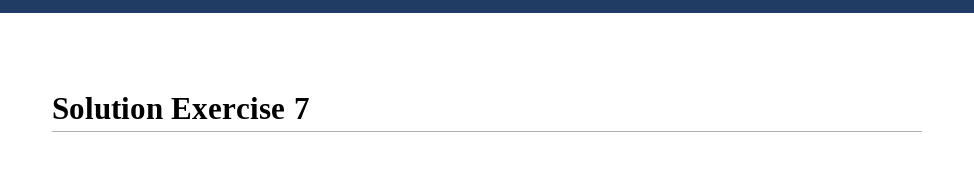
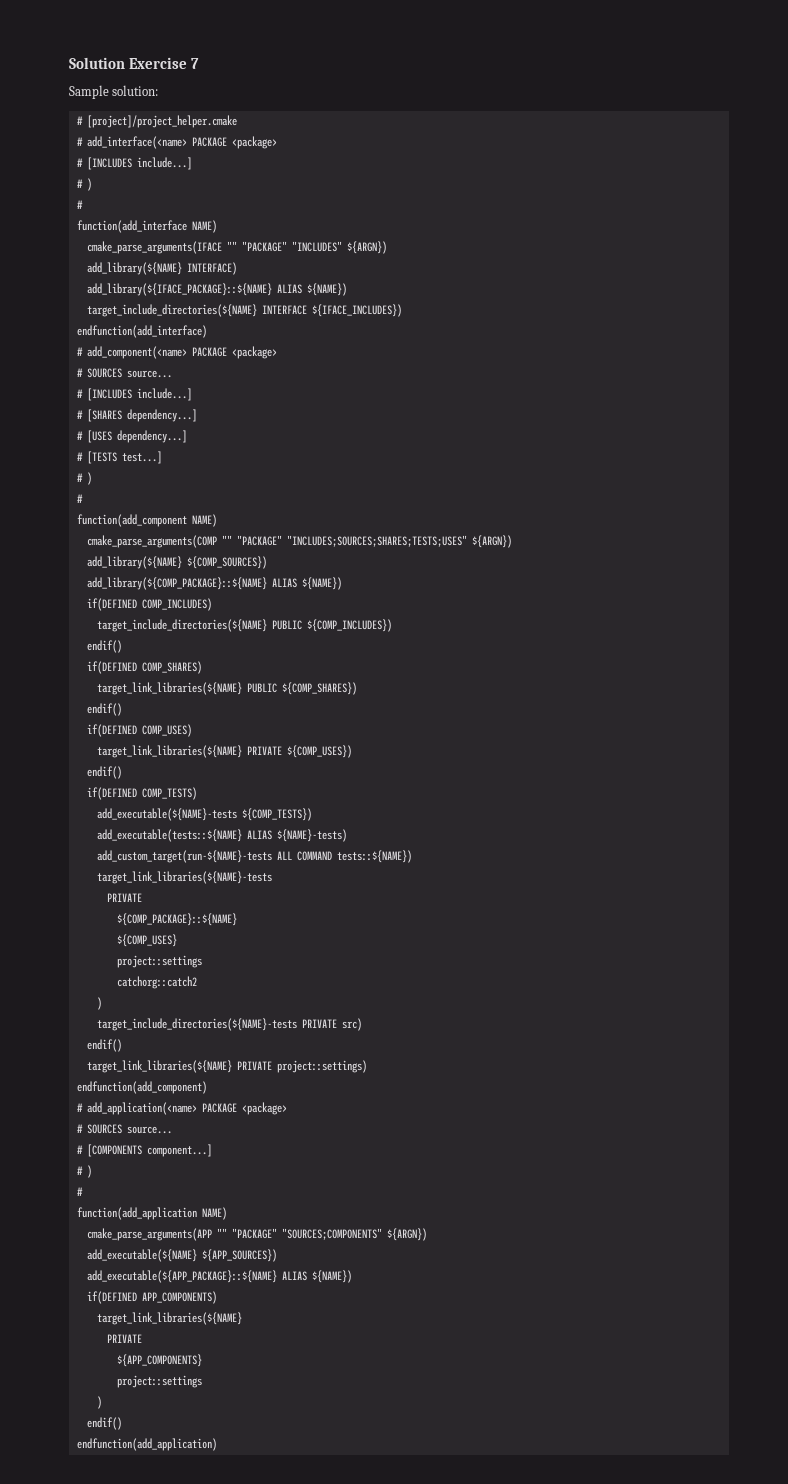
(310, 108) none -> [69,85,159,99] [76,115,237,128] [76,136,277,149] [76,157,192,170] [76,178,92,191] [76,200,83,209] [76,220,217,233] [86,241,387,254] [86,262,237,275] [86,283,347,296] [86,304,402,317] [76,325,207,338] [76,346,277,359] [76,368,172,378] [76,388,192,401] [76,409,197,422] [76,430,187,443] [76,451,162,464] [76,472,92,485] [76,494,83,503] [76,514,217,527] [86,535,512,548] [86,556,267,569] [86,577,342,590] [86,598,212,611] [96,619,392,632] [86,640,122,653] [86,661,202,674] [96,682,357,695] [86,703,122,716] [86,724,192,737] [96,745,352,758] [86,766,122,779] [86,787,197,800] [96,808,312,821] [96,829,347,842] [96,850,412,863] [96,871,272,884] [106,893,142,902] [116,913,237,926] [116,934,177,947] [116,955,202,968] [116,976,197,989] [96,997,102,1010] [96,1018,362,1031] [86,1039,122,1052] [86,1060,367,1073] [76,1081,207,1094] [76,1102,287,1115] [76,1124,172,1134] [76,1144,212,1157] [76,1165,92,1178] [76,1187,83,1196] [76,1207,227,1220] [86,1228,427,1241] [86,1249,277,1262] [86,1270,352,1283] [86,1291,217,1304] [96,1312,242,1325] [106,1334,142,1343] [116,1354,202,1367] [116,1375,202,1388] [96,1396,102,1409] [86,1417,122,1430] [76,1438,217,1451] // Sample solution: // # [project]/project_helper.cmake // # add_interface(<name> PACKAGE <package> // # [INCLUDES include...] // # ) // # // function(add_interface NAME) // cmake_parse_arguments(IFACE "" "PACKAGE" "INCLUDES" ${ARGN}) // add_library(${NAME} INTERFACE) // add_library(${IFACE_PACKAGE}::${NAME} ALIAS ${NAME}) // target_include_directories(${NAME} INTERFACE ${IFACE_INCLUDES}) // endfunction(add_interface) // # add_component(<name> PACKAGE <package> // # SOURCES source... // # [INCLUDES include...] // # [SHARES dependency...] // # [USES dependency...] // # [TESTS test...] // # ) // # // function(add_component NAME) // cmake_parse_arguments(COMP "" "PACKAGE" "INCLUDES;SOURCES;SHARES;TESTS;USES" ${ARGN}) // add_library(${NAME} ${COMP_SOURCES}) // add_library(${COMP_PACKAGE}::${NAME} ALIAS ${NAME}) // if(DEFINED COMP_INCLUDES) // target_include_directories(${NAME} PUBLIC ${COMP_INCLUDES}) // endif() // if(DEFINED COMP_SHARES) // target_link_libraries(${NAME} PUBLIC ${COMP_SHARES}) // endif() // if(DEFINED COMP_USES) // target_link_libraries(${NAME} PRIVATE ${COMP_USES}) // endif() // if(DEFINED COMP_TESTS) // add_executable(${NAME}-tests ${COMP_TESTS}) // add_executable(tests::${NAME} ALIAS ${NAME}-tests) // add_custom_target(run-${NAME}-tests ALL COMMAND tests::${NAME}) // target_link_libraries(${NAME}-tests // PRIVATE // ${COMP_PACKAGE}::${NAME} // ${COMP_USES} // project::settings // catchorg::catch2 // ) // target_include_directories(${NAME}-tests PRIVATE src) // endif() // target_link_libraries(${NAME} PRIVATE project::settings) // endfunction(add_component) // # add_application(<name> PACKAGE <package> // # SOURCES source... // # [COMPONENTS component...] // # ) // # // function(add_application NAME) // cmake_parse_arguments(APP "" "PACKAGE" "SOURCES;COMPONENTS" ${ARGN}) // add_executable(${NAME} ${APP_SOURCES}) // add_executable(${APP_PACKAGE}::${NAME} ALIAS ${NAME}) // if(DEFINED APP_COMPONENTS) // target_link_libraries(${NAME} // PRIVATE // ${APP_COMPONENTS} // project::settings // ) // endif() // endfunction(add_application)

